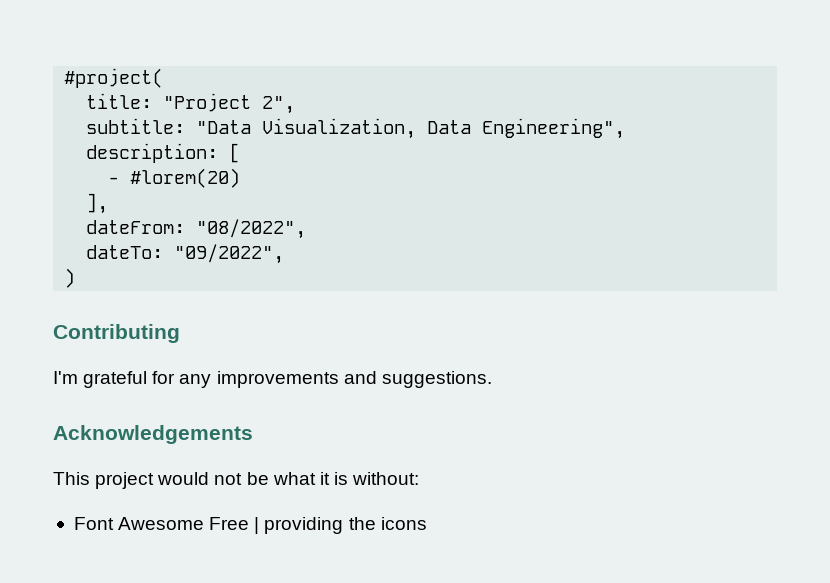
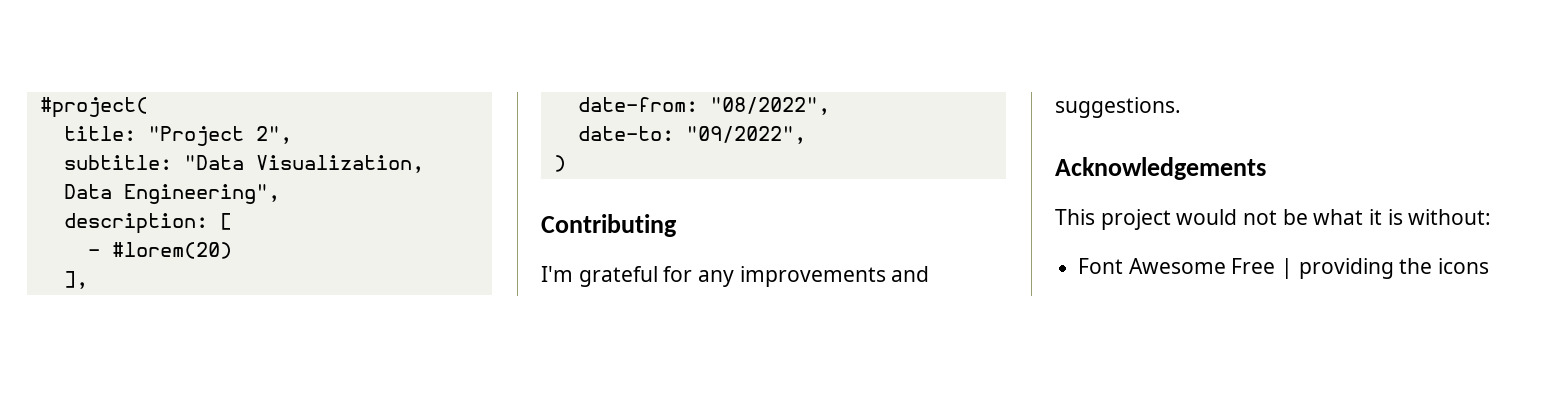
[86,220,186,234] dateFrom: -> [577,97,698,112] date-from:
[86,245,164,259] dateTo: -> [577,126,674,141] date-to:

